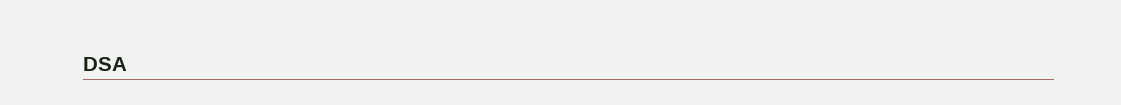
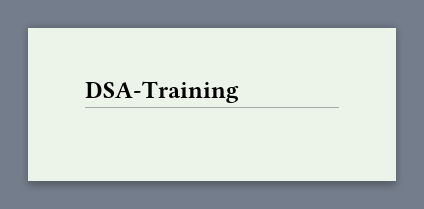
[83,57,127,71] DSA -> [85,81,239,103] DSA-Training

